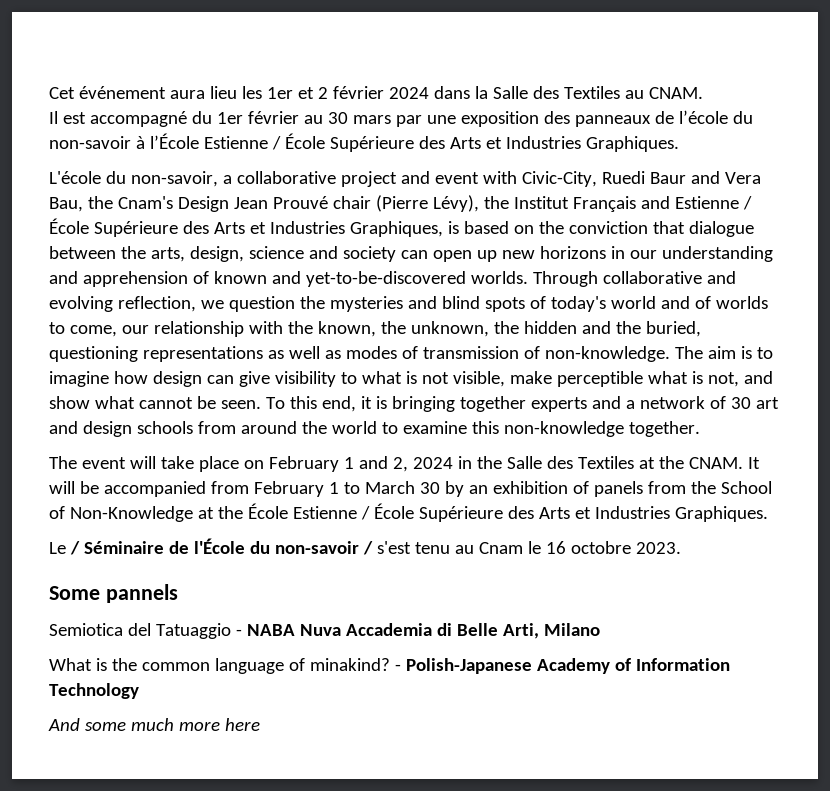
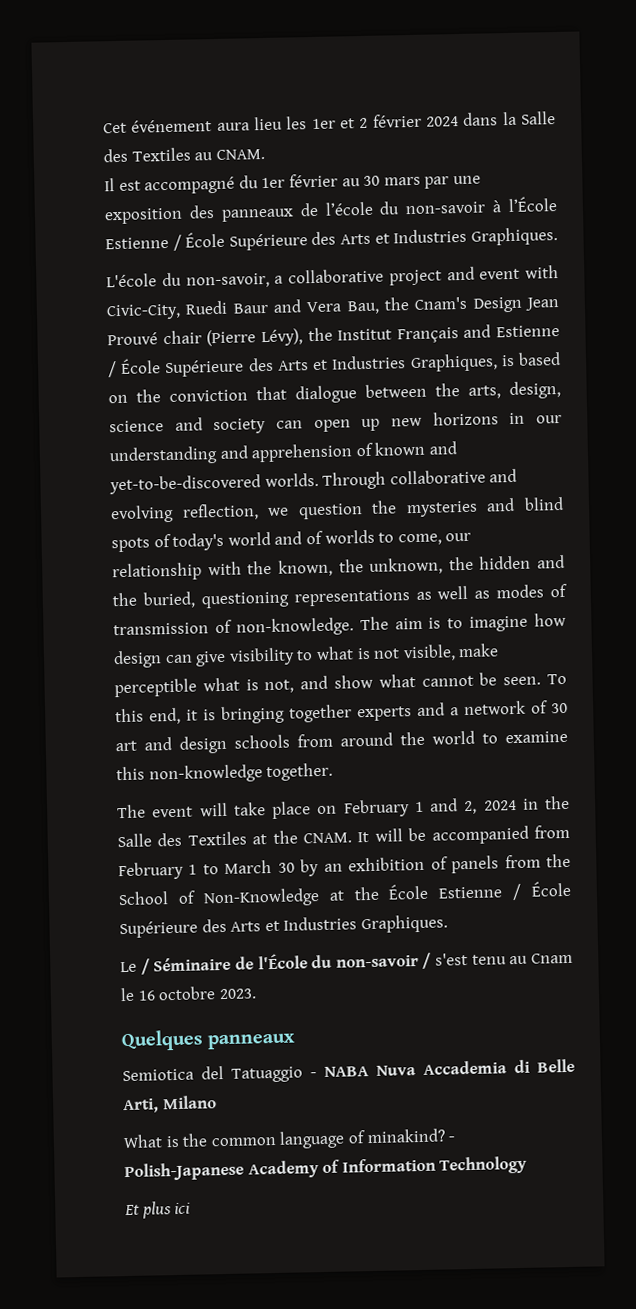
[49,584,178,603] Some pannels -> [121,1029,297,1052] Quelques panneaux
[48,718,260,731] And some much more here -> [124,1201,192,1219] Et plus ici

